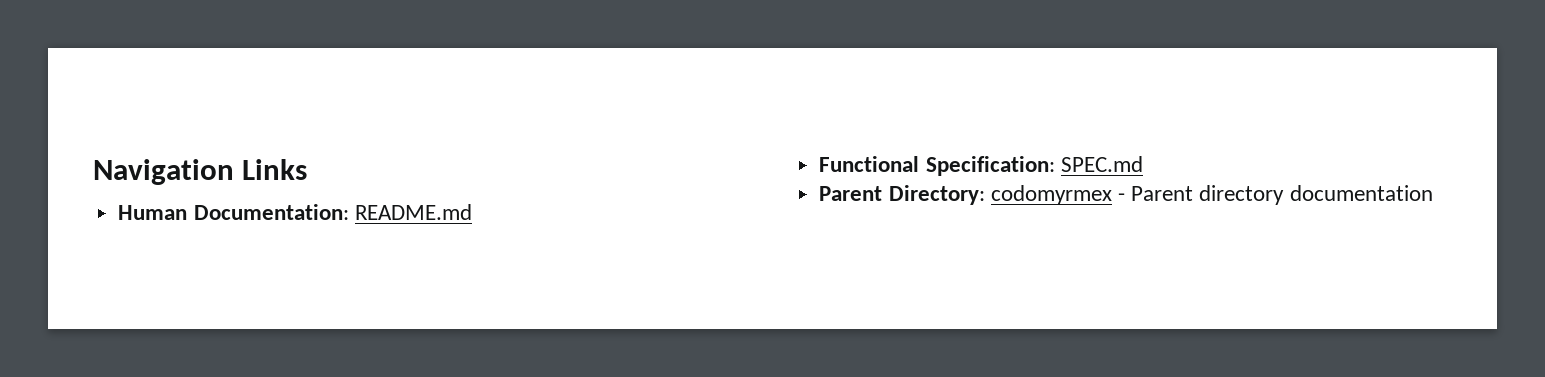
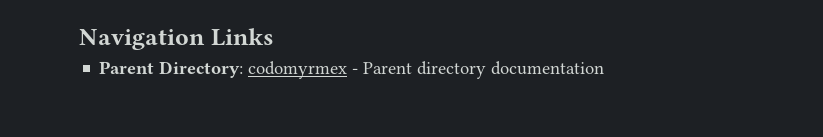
[118,204,472,220] [819,156,1143,176] // Human Documentation: README.md // Functional Specification: SPEC.md -> (274, 37) none

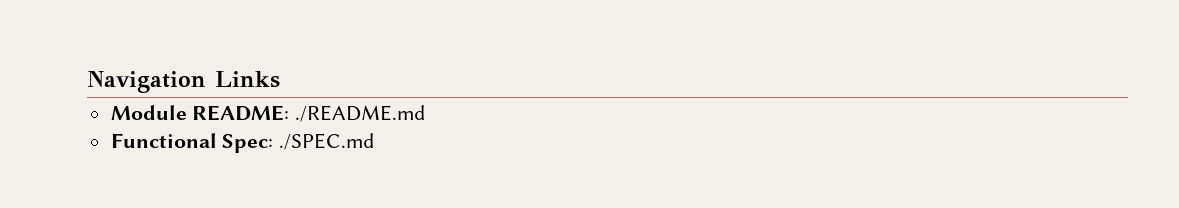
[99,61,605,79] Parent Directory: codomyrmex - Parent directory documentation -> [110,105,426,122] [110,133,375,153] Module README: ./README.md // Functional Spec: ./SPEC.md

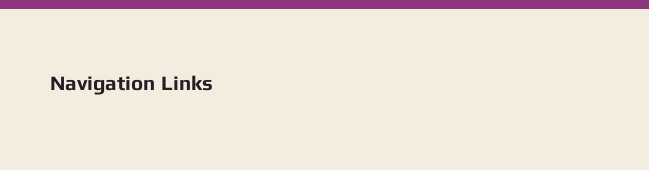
[110,105,426,122] [110,133,375,153] // Module README: ./README.md // Functional Spec: ./SPEC.md -> (213, 83) none

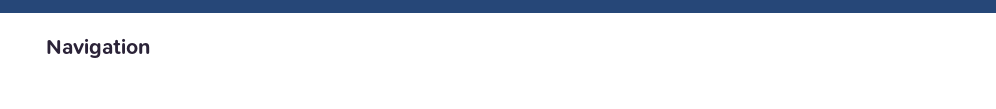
[160,75,213,91] Links -> (150, 48) none

